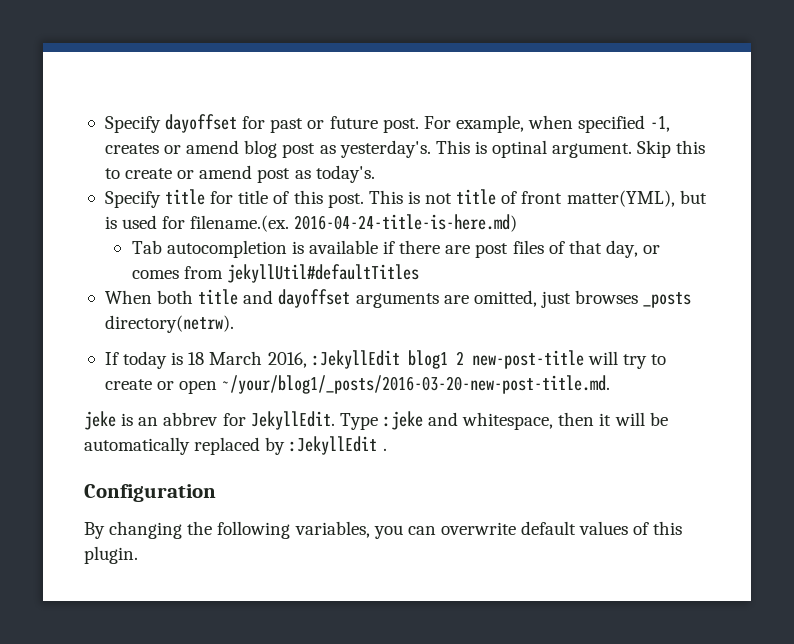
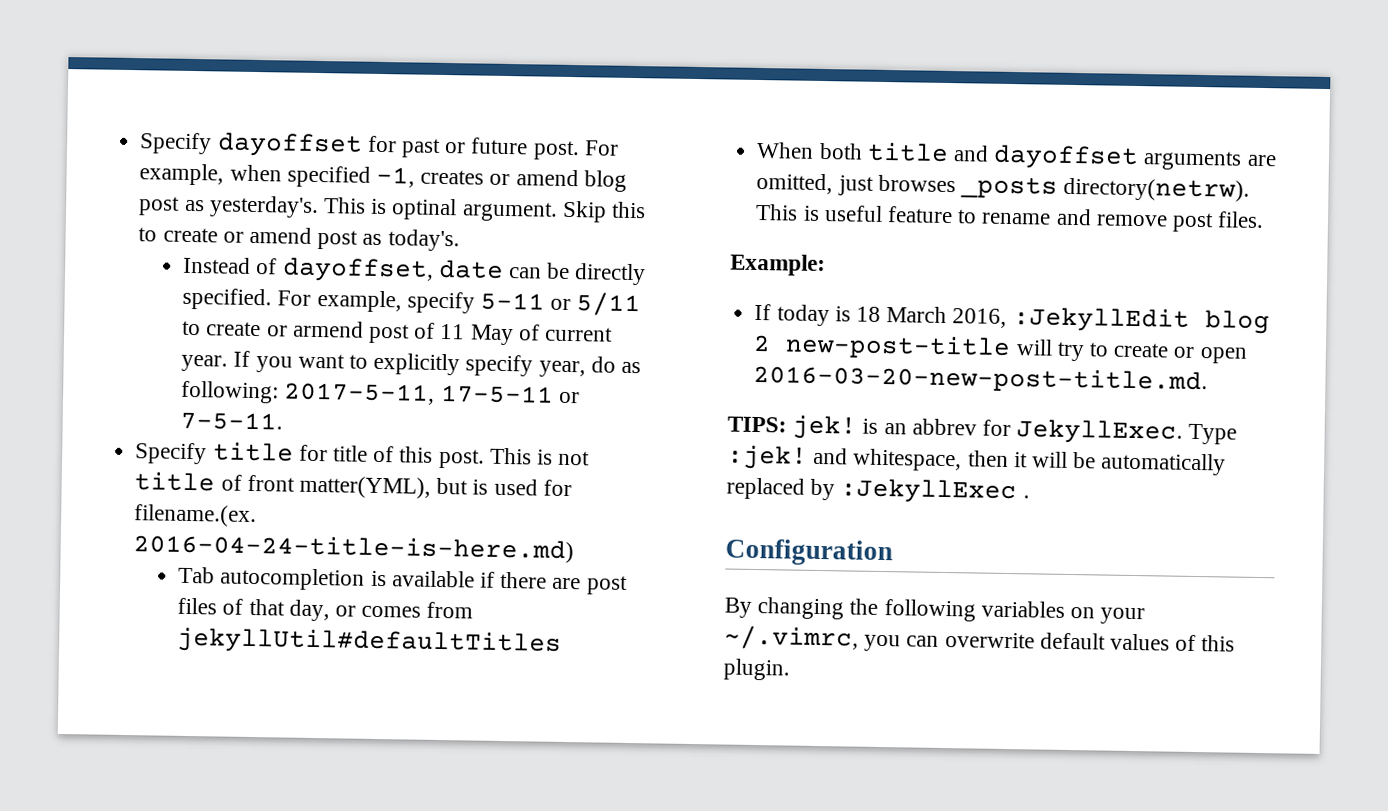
(375, 174) none -> [183,256,647,286] [182,287,642,317] [182,320,614,346] [181,350,642,378] [180,380,580,405] [180,411,284,431] // Instead of dayoffset, date can be directly specified. For example, specify 5-11 or 5/11 to create or armend post of 11 May of current year. If you want to explicitly specify year, do as following: 2017-5-11, 17-5-11 or 7-5-11.
(234, 324) none -> [755,203,1265,233] [730,253,826,277] This is useful feature to rename and remove post files. // Example:
[407,350,448,369] blog1 -> [1204,310,1270,335] blog
[222,375,611,394] [84,411,116,430] ~/your/blog1/_posts/2016-03-20-new-post-title.md. // jeke -> [753,363,1209,395] [727,414,858,440] 2016-03-20-new-post-title.md. // TIPS: jek!
[250,411,423,430] JekyllEdit. Type :jeke -> [1016,419,1238,445] [727,444,808,470] JekyllExec. Type :jek!
[289,436,378,455] :JekyllEdit -> [840,478,1018,505] :JekyllExec
[294,521,370,538] variables, -> [980,600,1146,625] [724,625,859,651] variables on your ~/.vimrc,

